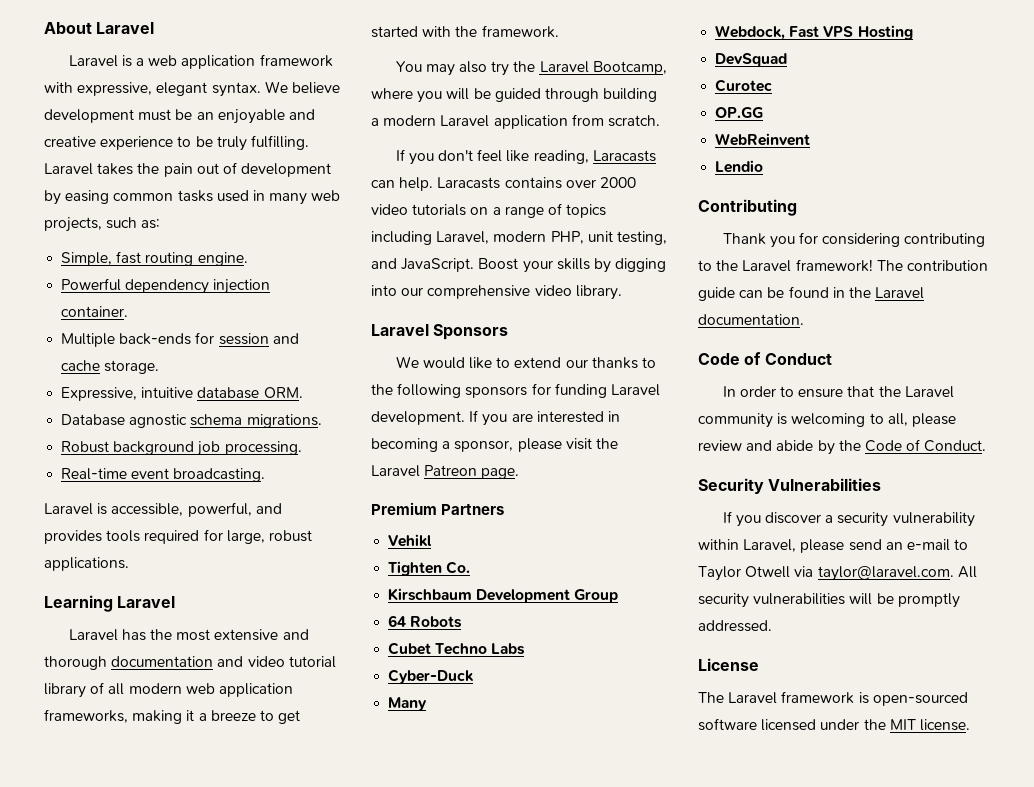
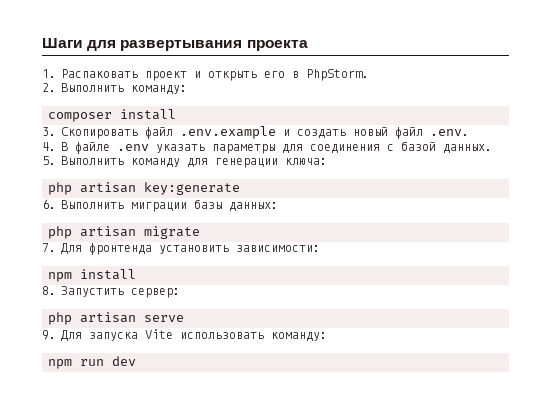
[44,22,155,34] [68,54,333,69] [44,81,340,97] [44,109,315,124] [44,135,309,151] [44,162,332,177] [44,190,341,205] [44,217,161,232] [61,251,248,266] [61,278,271,294] [61,306,129,317] [61,332,299,347] [61,360,160,374] [61,387,303,401] [61,414,322,428] [61,441,302,456] [61,468,266,482] [44,502,282,517] [44,529,312,544] [44,557,129,571] [44,595,176,612] [68,629,309,641] [44,656,336,670] [44,682,293,698] [44,709,301,724] [371,25,559,38] [395,61,667,76] [371,88,658,103] [371,114,660,129] [395,149,656,165] [371,177,636,191] [371,203,607,218] [371,231,667,245] [371,258,667,273] [371,285,622,300] [371,324,509,340] [395,356,656,369] [371,383,660,398] [371,410,620,426] [371,438,618,452] [371,465,520,479] [371,502,505,515] [388,534,433,547] [388,561,471,576] [388,588,619,603] [388,615,463,628] [388,642,526,655] [388,669,475,684] [388,697,428,711] [715,25,913,40] [715,53,788,67] [715,79,773,92] [715,107,764,118] [715,133,811,146] [715,160,764,173] [698,199,797,216] [722,232,986,248] [698,259,988,272] [698,286,925,301] [698,314,804,325] [698,352,832,365] [722,386,954,398] [698,413,956,428] [698,439,987,455] [698,478,882,494] [722,511,975,527] [698,539,969,553] [698,566,977,581] [698,593,960,608] [698,620,772,632] [698,658,759,671] [698,691,968,706] [698,718,970,731] About Laravel // Laravel is a web application framework with expressive, elegant syntax. We believe development must be an enjoyable and creative experience to be truly fulfilling. Laravel takes the pain out of development by easing common tasks used in many web projects, such as: // Simple, fast routing engine. // Powerful dependency injection container. // Multiple back-ends for session and cache storage. // Expressive, intuitive database ORM. // Database agnostic schema migrations. // Robust background job processing. // Real-time event broadcasting. // Laravel is accessible, powerful, and provides tools required for large, robust applications. // Learning Laravel // Laravel has the most extensive and thorough documentation and video tutorial library of all modern web application frameworks, making it a breeze to get started with the framework. // You may also try the Laravel Bootcamp, where you will be guided through building a modern Laravel application from scratch. // If you don't feel like reading, Laracasts can help. Laracasts contains over 2000 video tutorials on a range of topics including Laravel, modern PHP, unit testing, and JavaScript. Boost your skills by digging into our comprehensive video library. // Laravel Sponsors // We would like to extend our thanks to the following sponsors for funding Laravel development. If you are interested in becoming a sponsor, please visit the Laravel Patreon page. // Premium Partners // Vehikl // Tighten Co. // Kirschbaum Development Group // 64 Robots // Cubet Techno Labs // Cyber-Duck // Many // Webdock, Fast VPS Hosting // DevSquad // Curotec // OP.GG // WebReinvent // Lendio // Contributing // Thank you for considering contributing to the Laravel framework! The contribution guide can be found in the Laravel documentation. // Code of Conduct // In order to ensure that the Laravel community is welcoming to all, please review and abide by the Code of Conduct. // Security Vulnerabilities // If you discover a security vulnerability within Laravel, please send an e-mail to Taylor Otwell via taylor@laravel.com. All security vulnerabilities will be promptly addressed. // License // The Laravel framework is open-sourced software licensed under the MIT license. -> [42,38,308,51] [42,69,369,81] [42,83,187,95] [48,109,176,122] [42,126,469,139] [42,141,492,154] [42,156,327,168] [48,182,240,195] [42,199,278,212] [48,226,200,239] [42,243,320,255] [48,269,136,282] [42,286,180,298] [48,312,184,325] [42,329,327,342] [48,356,136,369] Шаги для развертывания проекта // 1. Распаковать проект и открыть его в PhpStorm. // 2. Выполнить команду: // composer install // 3. Скопировать файл .env.example и создать новый файл .env. // 4. В файле .env указать параметры для соединения с базой данных. // 5. Выполнить команду для генерации ключа: // php artisan key:generate // 6. Выполнить миграции базы данных: // php artisan migrate // 7. Для фронтенда установить зависимости: // npm install // 8. Запустить сервер: // php artisan serve // 9. Для запуска Vite использовать команду: // npm run dev

